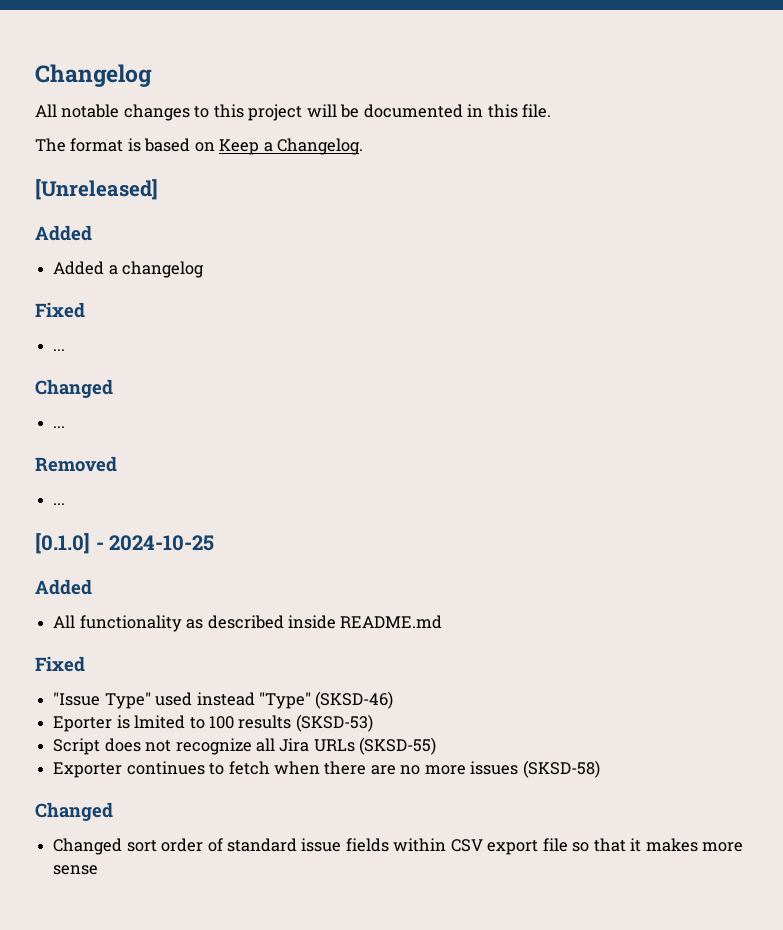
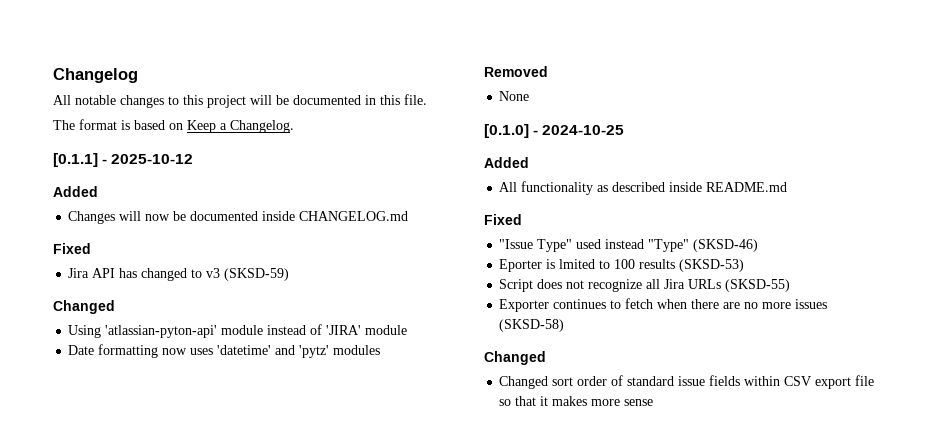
[35,179,158,200] [35,225,92,241] [53,261,205,278] [35,302,85,318] [53,349,66,351] [35,379,113,398] [53,426,66,428] [Unreleased] // Added // Added a changelog // Fixed // ... // Changed // ... -> [53,153,194,167] [53,186,98,197] [68,211,409,224] [53,243,91,254] [68,268,290,281] [53,300,115,314] [68,324,408,338] [68,344,381,358] [0.1.1] - 2025-10-12 // Added // Changes will now be documented inside CHANGELOG.md // Fixed // Jira API has changed to v3 (SKSD-59) // Changed // Using 'atlassian-pyton-api' module instead of 'JIRA' module // Date formatting now uses 'datetime' and 'pytz' modules
[53,503,66,505] // ... -> [499,91,530,101] // None

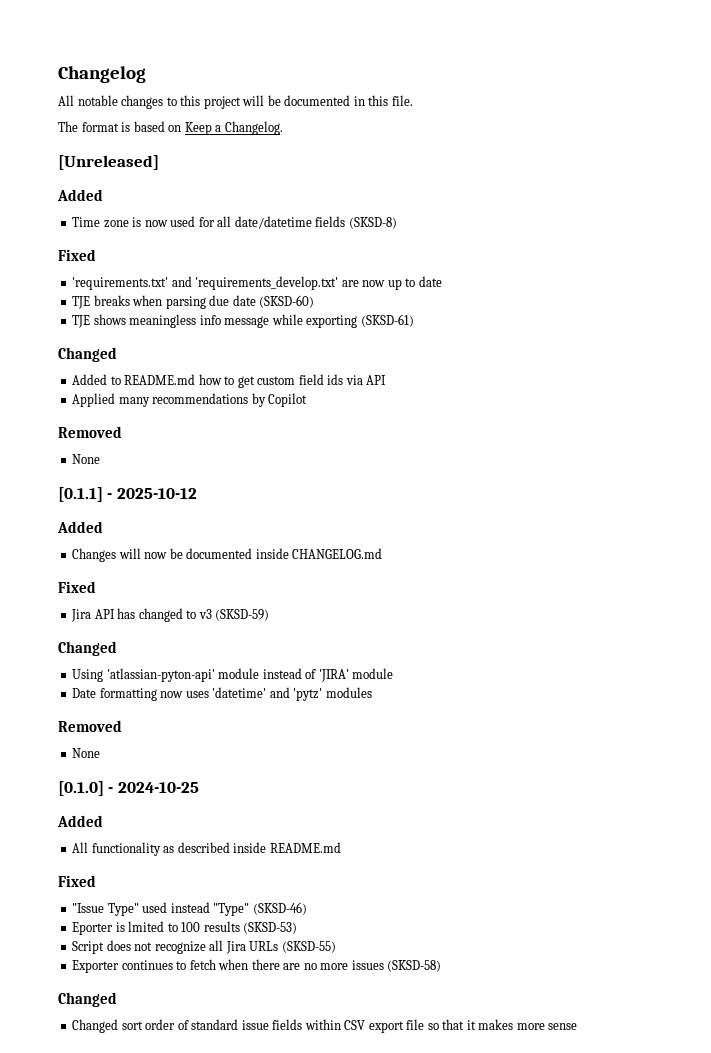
(294, 126) none -> [58,155,159,170] [57,189,103,201] [72,216,397,229] [58,249,96,261] [72,276,442,290] [72,295,315,309] [72,314,414,328] [58,347,117,362] [72,374,387,388] [72,393,308,407] [58,426,122,438] [72,454,101,464] // [Unreleased] // Added // Time zone is now used for all date/datetime fields (SKSD-8) // Fixed // 'requirements.txt' and 'requirements_develop.txt' are now up to date // TJE breaks when parsing due date (SKSD-60) // TJE shows meaningless info message while exporting (SKSD-61) // Changed // Added to README.md how to get custom field ids via API // Applied many recommendations by Copilot // Removed // None

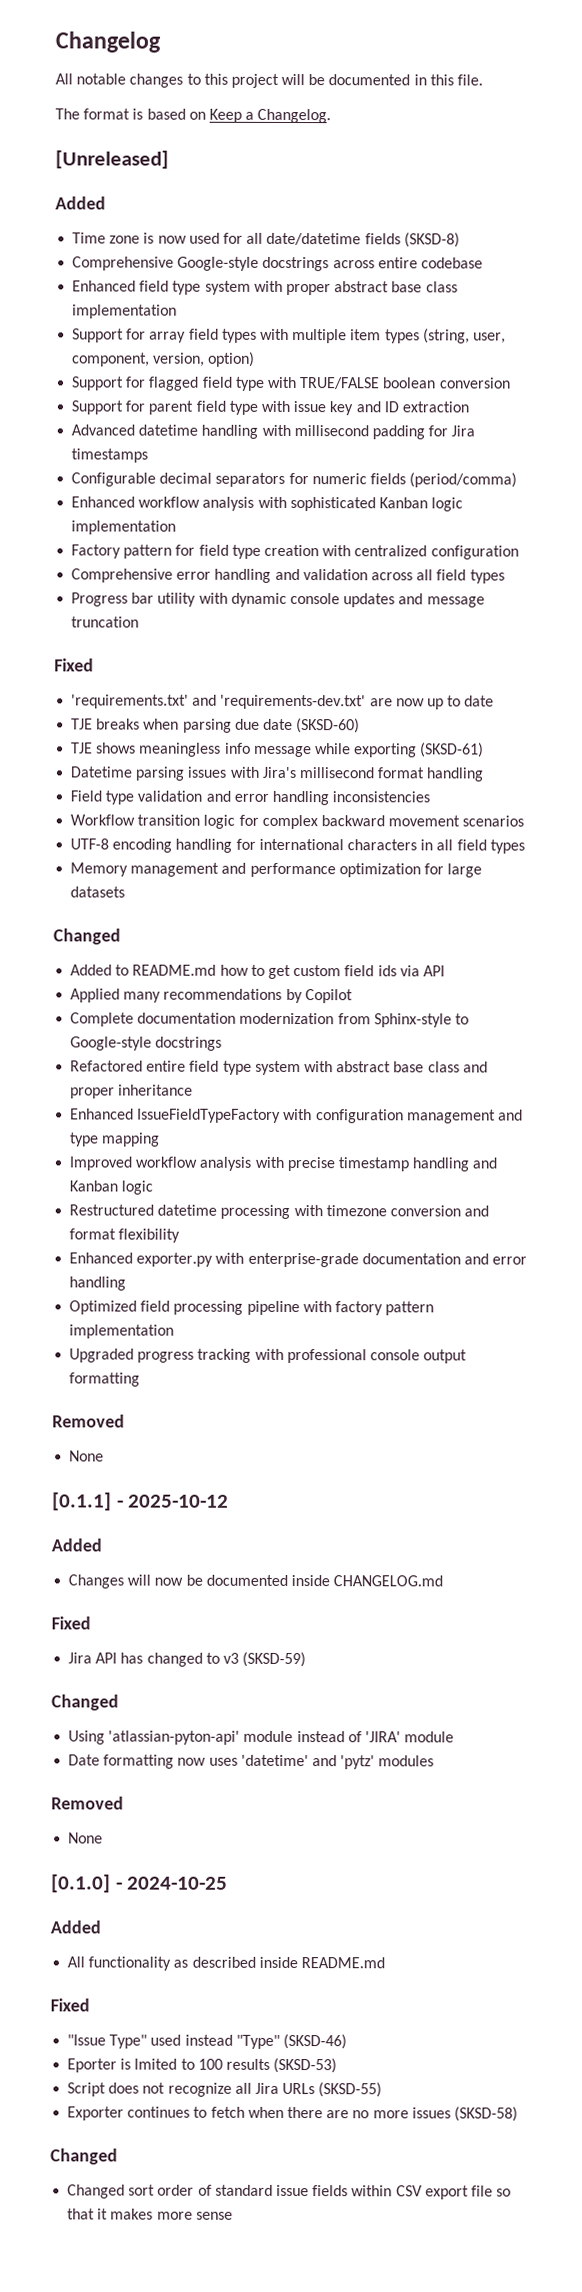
(397, 223) none -> [72,256,483,272] [72,280,458,296] [72,304,178,319] [72,328,506,344] [72,351,256,367] [71,376,511,391] [71,400,469,416] [71,424,476,440] [71,448,149,463] [71,472,518,488] [71,496,464,512] [71,520,177,535] [71,544,519,560] [71,568,505,584] [71,592,485,608] [71,616,140,628] // Comprehensive Google-style docstrings across entire codebase // Enhanced field type system with proper abstract base class implementation // Support for array field types with multiple item types (string, user, component, version, option) // Support for flagged field type with TRUE/FALSE boolean conversion // Support for parent field type with issue key and ID extraction // Advanced datetime handling with millisecond padding for Jira timestamps // Configurable decimal separators for numeric fields (period/comma) // Enhanced workflow analysis with sophisticated Kanban logic implementation // Factory pattern for field type creation with centralized configuration // Comprehensive error handling and validation across all field types // Progress bar utility with dynamic console updates and message truncation
[195,276,339,290] 'requirements_develop.txt' -> [220,694,367,710] 'requirements-dev.txt'
(414, 320) none -> [70,766,484,782] [70,790,431,806] [70,814,525,830] [70,838,525,854] [70,862,483,878] [70,886,126,898] // Datetime parsing issues with Jira's millisecond format handling // Field type validation and error handling inconsistencies // Workflow transition logic for complex backward movement scenarios // UTF-8 encoding handling for international characters in all field types // Memory management and performance optimization for large datasets
(308, 400) none -> [70,1012,469,1028] [70,1036,223,1051] [70,1060,488,1076] [70,1084,194,1099] [70,1108,523,1124] [69,1132,161,1147] [69,1156,498,1172] [69,1180,154,1195] [69,1204,490,1219] [69,1228,181,1243] [69,1252,528,1268] [69,1276,127,1291] [69,1300,435,1316] [69,1324,175,1339] [69,1348,468,1364] [69,1372,141,1387] // Complete documentation modernization from Sphinx-style to Google-style docstrings // Refactored entire field type system with abstract base class and proper inheritance // Enhanced IssueFieldTypeFactory with configuration management and type mapping // Improved workflow analysis with precise timestamp handling and Kanban logic // Restructured datetime processing with timezone conversion and format flexibility // Enhanced exporter.py with enterprise-grade documentation and error handling // Optimized field processing pipeline with factory pattern implementation // Upgraded progress tracking with professional console output formatting

